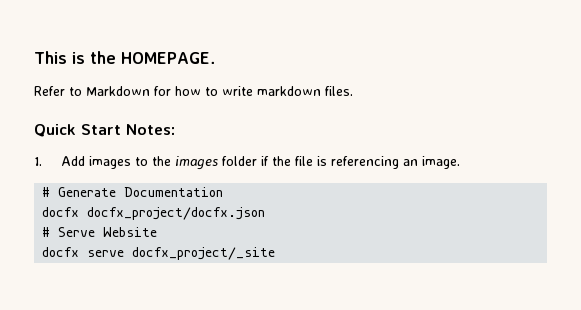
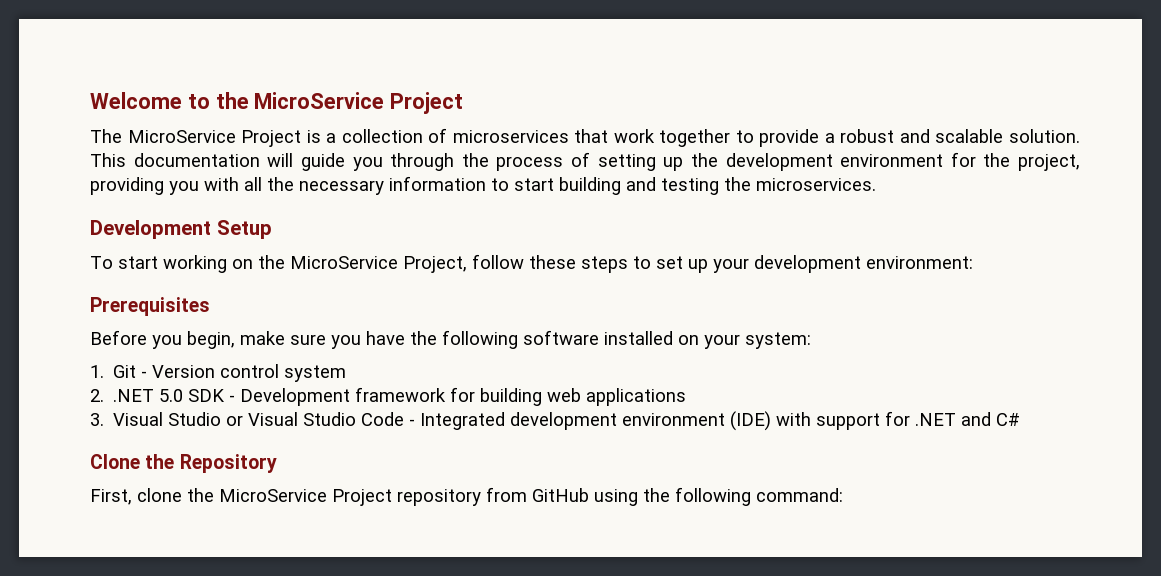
[34,51,215,64] [34,86,353,96] [34,124,175,137] [34,156,461,170] [42,187,224,197] [42,207,266,220] [42,227,158,237] [42,247,276,260] This is the HOMEPAGE. // Refer to Markdown for how to write markdown files. // Quick Start Notes: // 1. Add images to the images folder if the file is referencing an image. // # Generate Documentation // docfx docfx_project/docfx.json // # Serve Website // docfx serve docfx_project/_site -> [90,92,464,114] [90,128,1080,147] [90,152,1080,171] [90,176,876,195] [90,220,272,239] [90,254,973,273] [90,297,210,316] [90,330,811,349] [90,364,347,382] [90,387,687,406] [90,411,1021,431] [90,454,277,473] [90,487,843,506] Welcome to the MicroService Project // The MicroService Project is a collection of microservices that work together to provide a robust and scalable solution. This documentation will guide you through the process of setting up the development environment for the project, providing you with all the necessary information to start building and testing the microservices. // Development Setup // To start working on the MicroService Project, follow these steps to set up your development environment: // Prerequisites // Before you begin, make sure you have the following software installed on your system: // 1. Git - Version control system // 2. .NET 5.0 SDK - Development framework for building web applications // 3. Visual Studio or Visual Studio Code - Integrated development environment (IDE) with support for .NET and C# // Clone the Repository // First, clone the MicroService Project repository from GitHub using the following command:

